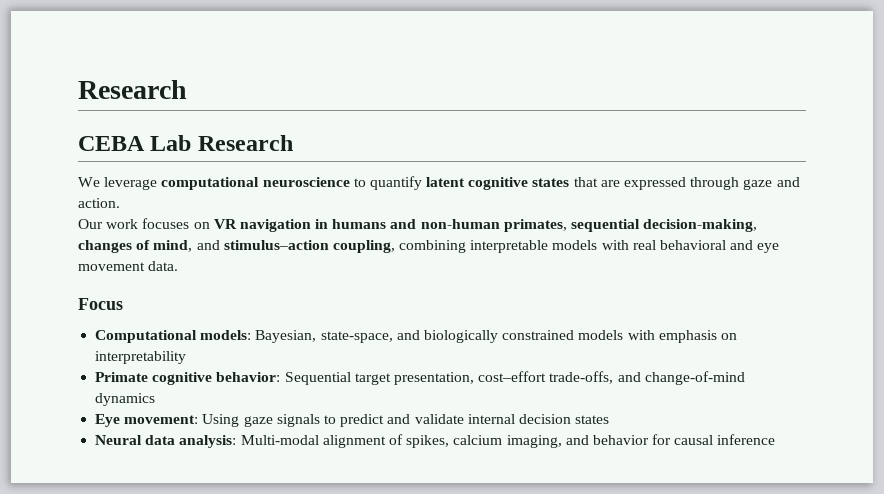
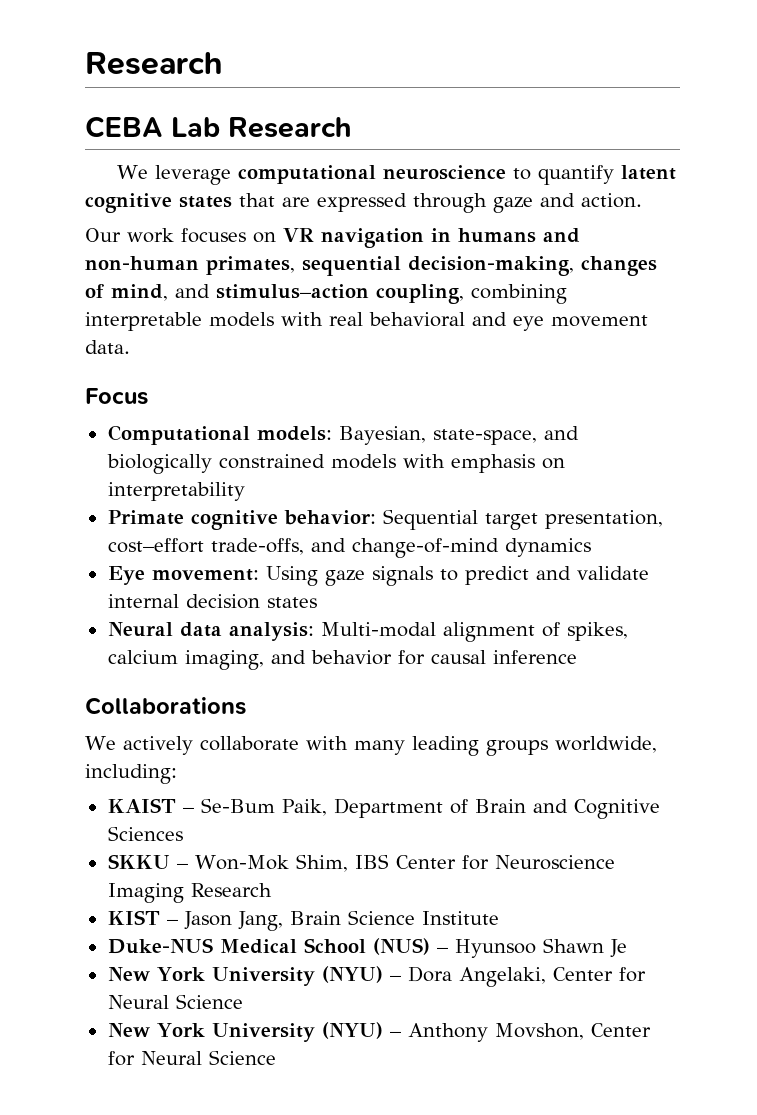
(776, 439) none -> [85,697,246,715] [85,736,657,756] [85,764,177,784] [107,798,660,819] [107,826,183,841] [107,854,615,872] [107,883,272,903] [107,910,499,931] [107,938,627,958] [107,966,646,987] [107,994,243,1009] [107,1022,651,1042] [107,1050,276,1066] // Collaborations // We actively collaborate with many leading groups worldwide, including: // KAIST – Se-Bum Paik, Department of Brain and Cognitive Sciences // SKKU – Won-Mok Shim, IBS Center for Neuroscience Imaging Research // KIST – Jason Jang, Brain Science Institute // Duke-NUS Medical School (NUS) – Hyunsoo Shawn Je // New York University (NYU) – Dora Angelaki, Center for Neural Science // New York University (NYU) – Anthony Movshon, Center for Neural Science

